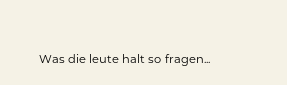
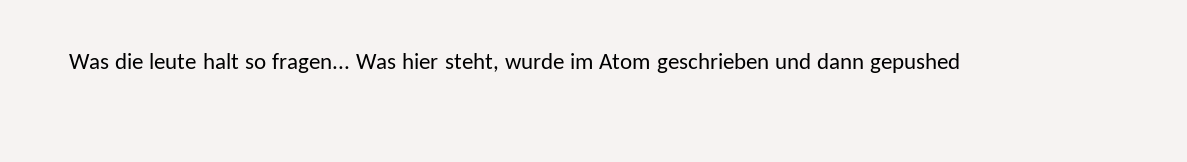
(210, 60) none -> [356,53,961,73] Was hier steht, wurde im Atom geschrieben und dann gepushed

